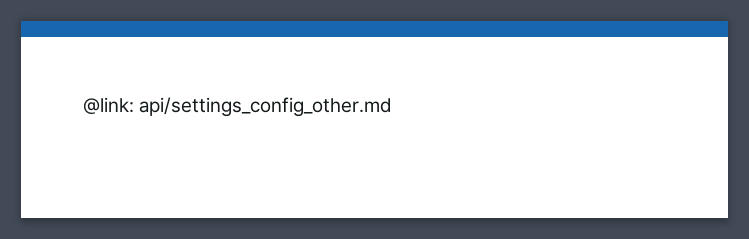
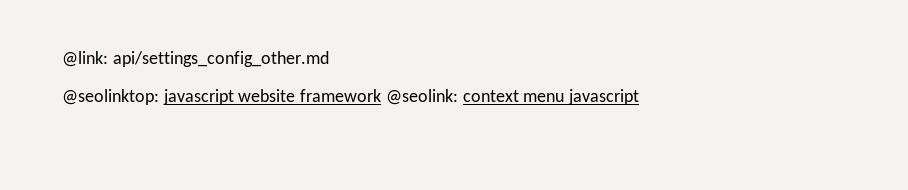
(393, 107) none -> [62,89,640,105] // @seolinktop: javascript website framework @seolink: context menu javascript

